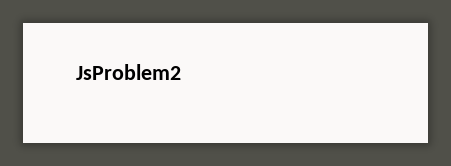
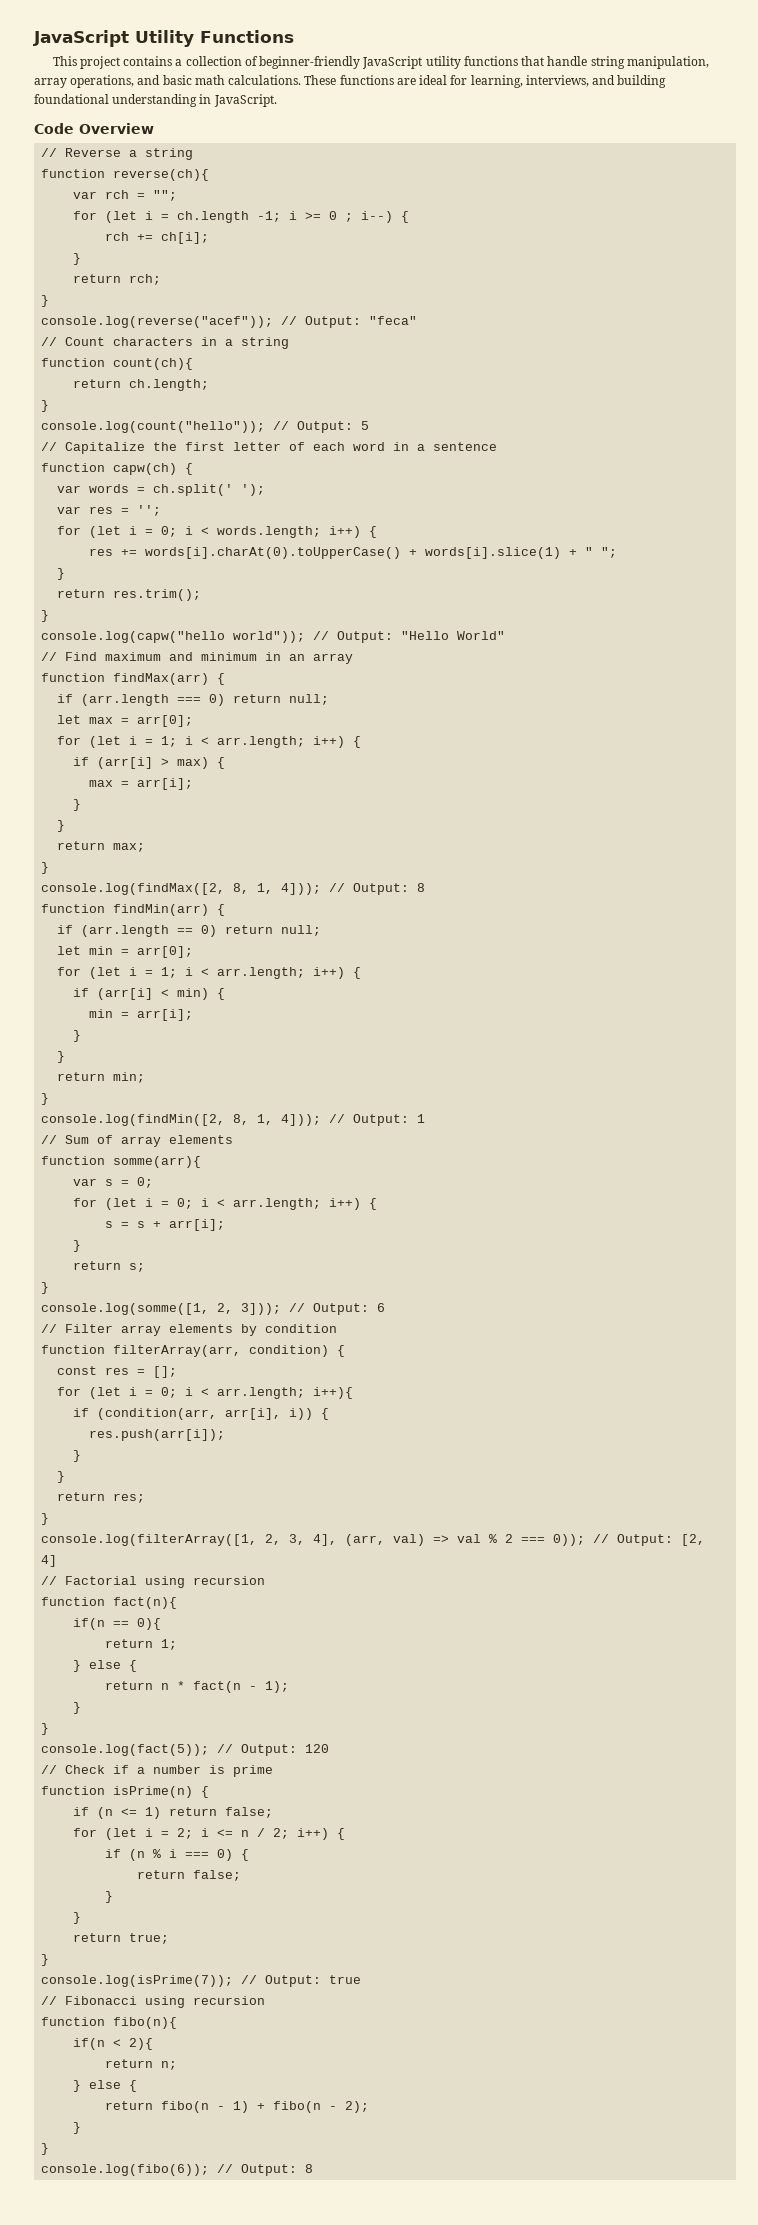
[76,64,181,80] JsProblem2 -> [33,30,294,47] [52,56,709,69] [34,75,667,88] [34,94,277,107] [34,123,154,134] [41,148,194,160] [41,169,210,181] [73,190,178,201] [73,211,410,223] [105,232,210,244] [73,253,82,265] [73,274,162,285] [41,295,50,307] [41,316,418,328] [41,337,290,349] [41,358,194,370] [73,379,210,391] [41,400,50,412] [41,421,370,433] [41,442,498,454] [41,463,194,475] [57,484,266,496] [57,505,162,516] [57,526,378,538] [89,547,618,559] [57,568,66,580] [57,589,202,601] [41,610,50,622] [41,631,506,643] [41,652,354,664] [41,673,226,685] [57,694,330,706] [57,715,194,727] [57,736,362,748] [73,757,226,769] [89,778,194,790] [73,799,82,811] [57,820,66,832] [57,841,146,852] [41,862,50,874] [41,883,426,895] [41,904,226,916] [57,925,322,937] [57,946,194,958] [57,967,362,979] [73,988,226,1000] [89,1009,194,1021] [73,1030,82,1042] [57,1051,66,1063] [57,1072,146,1083] [41,1093,50,1105] [41,1114,426,1126] [41,1135,234,1147] [41,1156,202,1168] [73,1177,154,1188] [73,1198,378,1210] [105,1219,226,1231] [73,1240,82,1252] [73,1261,146,1272] [41,1282,50,1294] [41,1303,386,1315] [41,1324,338,1336] [41,1345,346,1357] [57,1366,178,1378] [57,1387,354,1399] [73,1408,330,1420] [89,1429,226,1441] [73,1450,82,1462] [57,1471,66,1483] [57,1492,146,1503] [41,1513,50,1525] [41,1534,706,1546] [41,1555,58,1567] [41,1576,266,1588] [41,1597,178,1609] [73,1618,162,1630] [105,1639,178,1650] [73,1660,138,1672] [105,1681,290,1693] [73,1702,82,1714] [41,1723,50,1735] [41,1744,330,1756] [41,1765,274,1777] [41,1786,210,1798] [73,1807,274,1819] [73,1828,346,1840] [105,1849,250,1861] [137,1870,242,1881] [105,1891,114,1903] [73,1912,82,1924] [73,1933,170,1944] [41,1954,50,1966] [41,1975,362,1987] [41,1996,266,2008] [41,2017,178,2029] [73,2038,154,2050] [105,2059,178,2070] [73,2080,138,2092] [105,2101,370,2113] [73,2122,82,2134] [41,2143,50,2155] [41,2164,314,2176] JavaScript Utility Functions // This project contains a collection of beginner-friendly JavaScript utility functions that handle string manipulation, array operations, and basic math calculations. These functions are ideal for learning, interviews, and building foundational understanding in JavaScript. // Code Overview // // Reverse a string // function reverse(ch){ // var rch = ""; // for (let i = ch.length -1; i >= 0 ; i--) { // rch += ch[i]; // } // return rch; // } // console.log(reverse("acef")); // Output: "feca" // // Count characters in a string // function count(ch){ // return ch.length; // } // console.log(count("hello")); // Output: 5 // // Capitalize the first letter of each word in a sentence // function capw(ch) { // var words = ch.split(' '); // var res = ''; // for (let i = 0; i < words.length; i++) { // res += words[i].charAt(0).toUpperCase() + words[i].slice(1) + " "; // } // return res.trim(); // } // console.log(capw("hello world")); // Output: "Hello World" // // Find maximum and minimum in an array // function findMax(arr) { // if (arr.length === 0) return null; // let max = arr[0]; // for (let i = 1; i < arr.length; i++) { // if (arr[i] > max) { // max = arr[i]; // } // } // return max; // } // console.log(findMax([2, 8, 1, 4])); // Output: 8 // function findMin(arr) { // if (arr.length == 0) return null; // let min = arr[0]; // for (let i = 1; i < arr.length; i++) { // if (arr[i] < min) { // min = arr[i]; // } // } // return min; // } // console.log(findMin([2, 8, 1, 4])); // Output: 1 // // Sum of array elements // function somme(arr){ // var s = 0; // for (let i = 0; i < arr.length; i++) { // s = s + arr[i]; // } // return s; // } // console.log(somme([1, 2, 3])); // Output: 6 // // Filter array elements by condition // function filterArray(arr, condition) { // const res = []; // for (let i = 0; i < arr.length; i++){ // if (condition(arr, arr[i], i)) { // res.push(arr[i]); // } // } // return res; // } // console.log(filterArray([1, 2, 3, 4], (arr, val) => val % 2 === 0)); // Output: [2, 4] // // Factorial using recursion // function fact(n){ // if(n == 0){ // return 1; // } else { // return n * fact(n - 1); // } // } // console.log(fact(5)); // Output: 120 // // Check if a number is prime // function isPrime(n) { // if (n <= 1) return false; // for (let i = 2; i <= n / 2; i++) { // if (n % i === 0) { // return false; // } // } // return true; // } // console.log(isPrime(7)); // Output: true // // Fibonacci using recursion // function fibo(n){ // if(n < 2){ // return n; // } else { // return fibo(n - 1) + fibo(n - 2); // } // } // console.log(fibo(6)); // Output: 8

